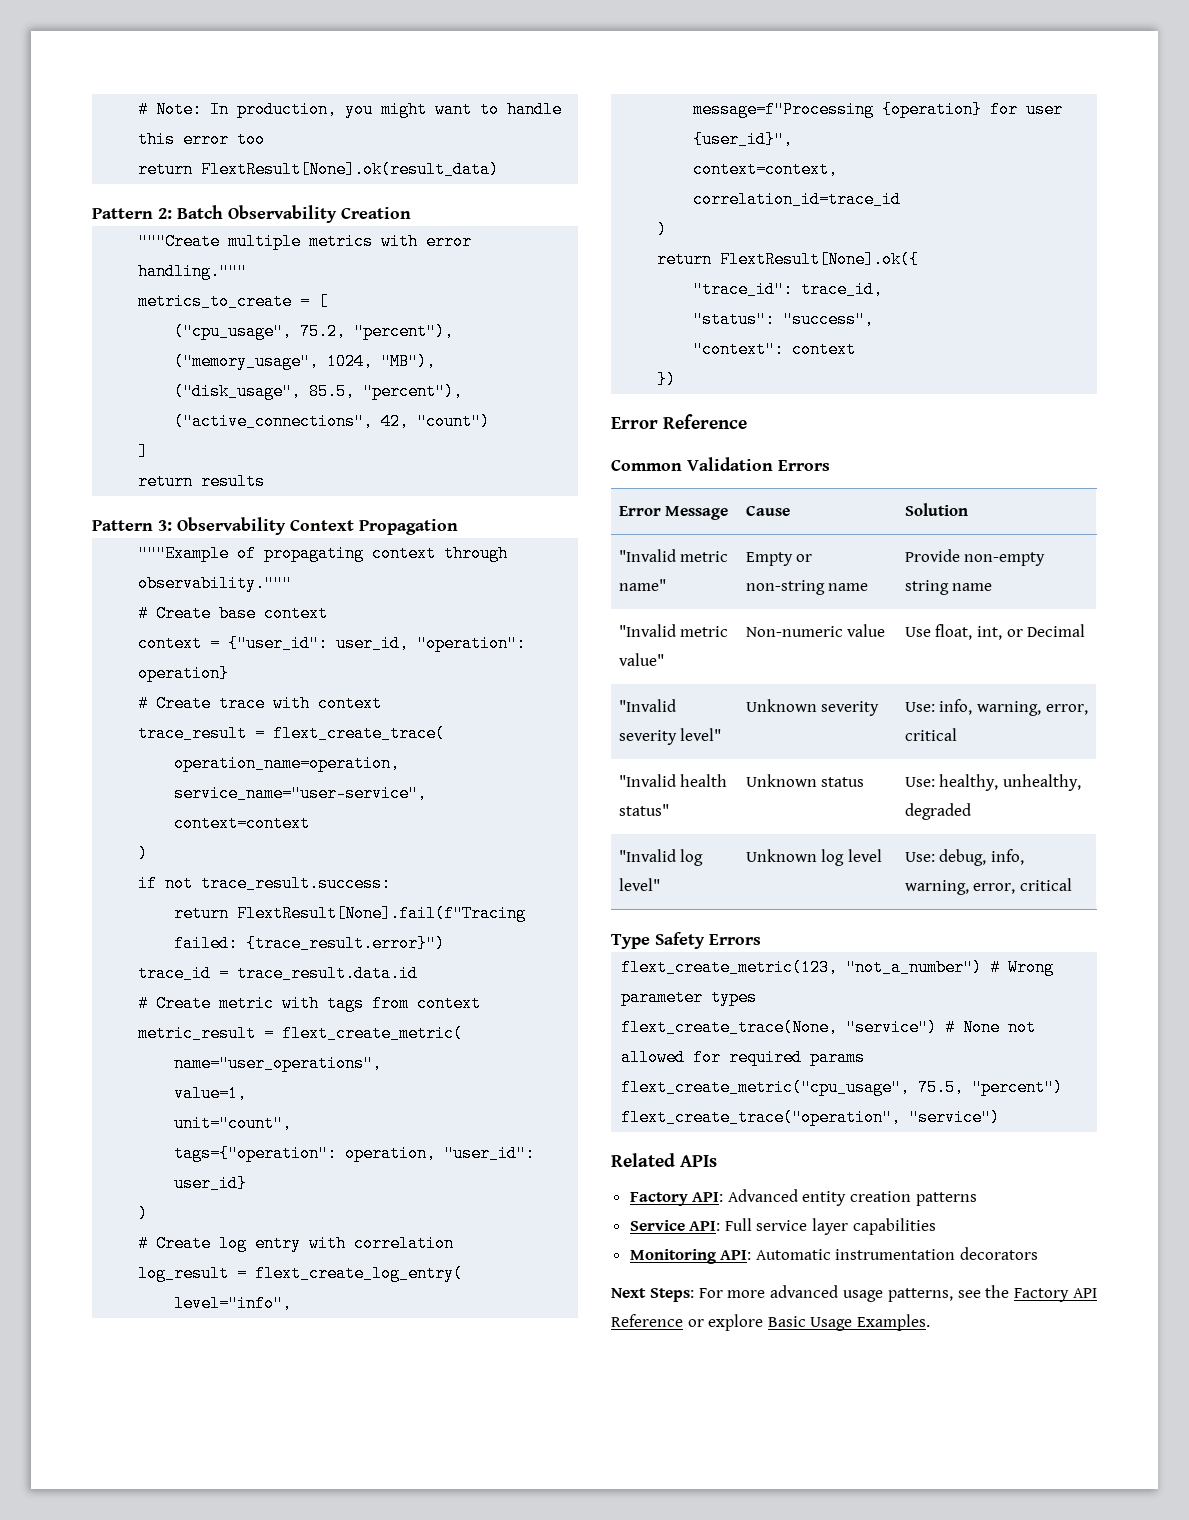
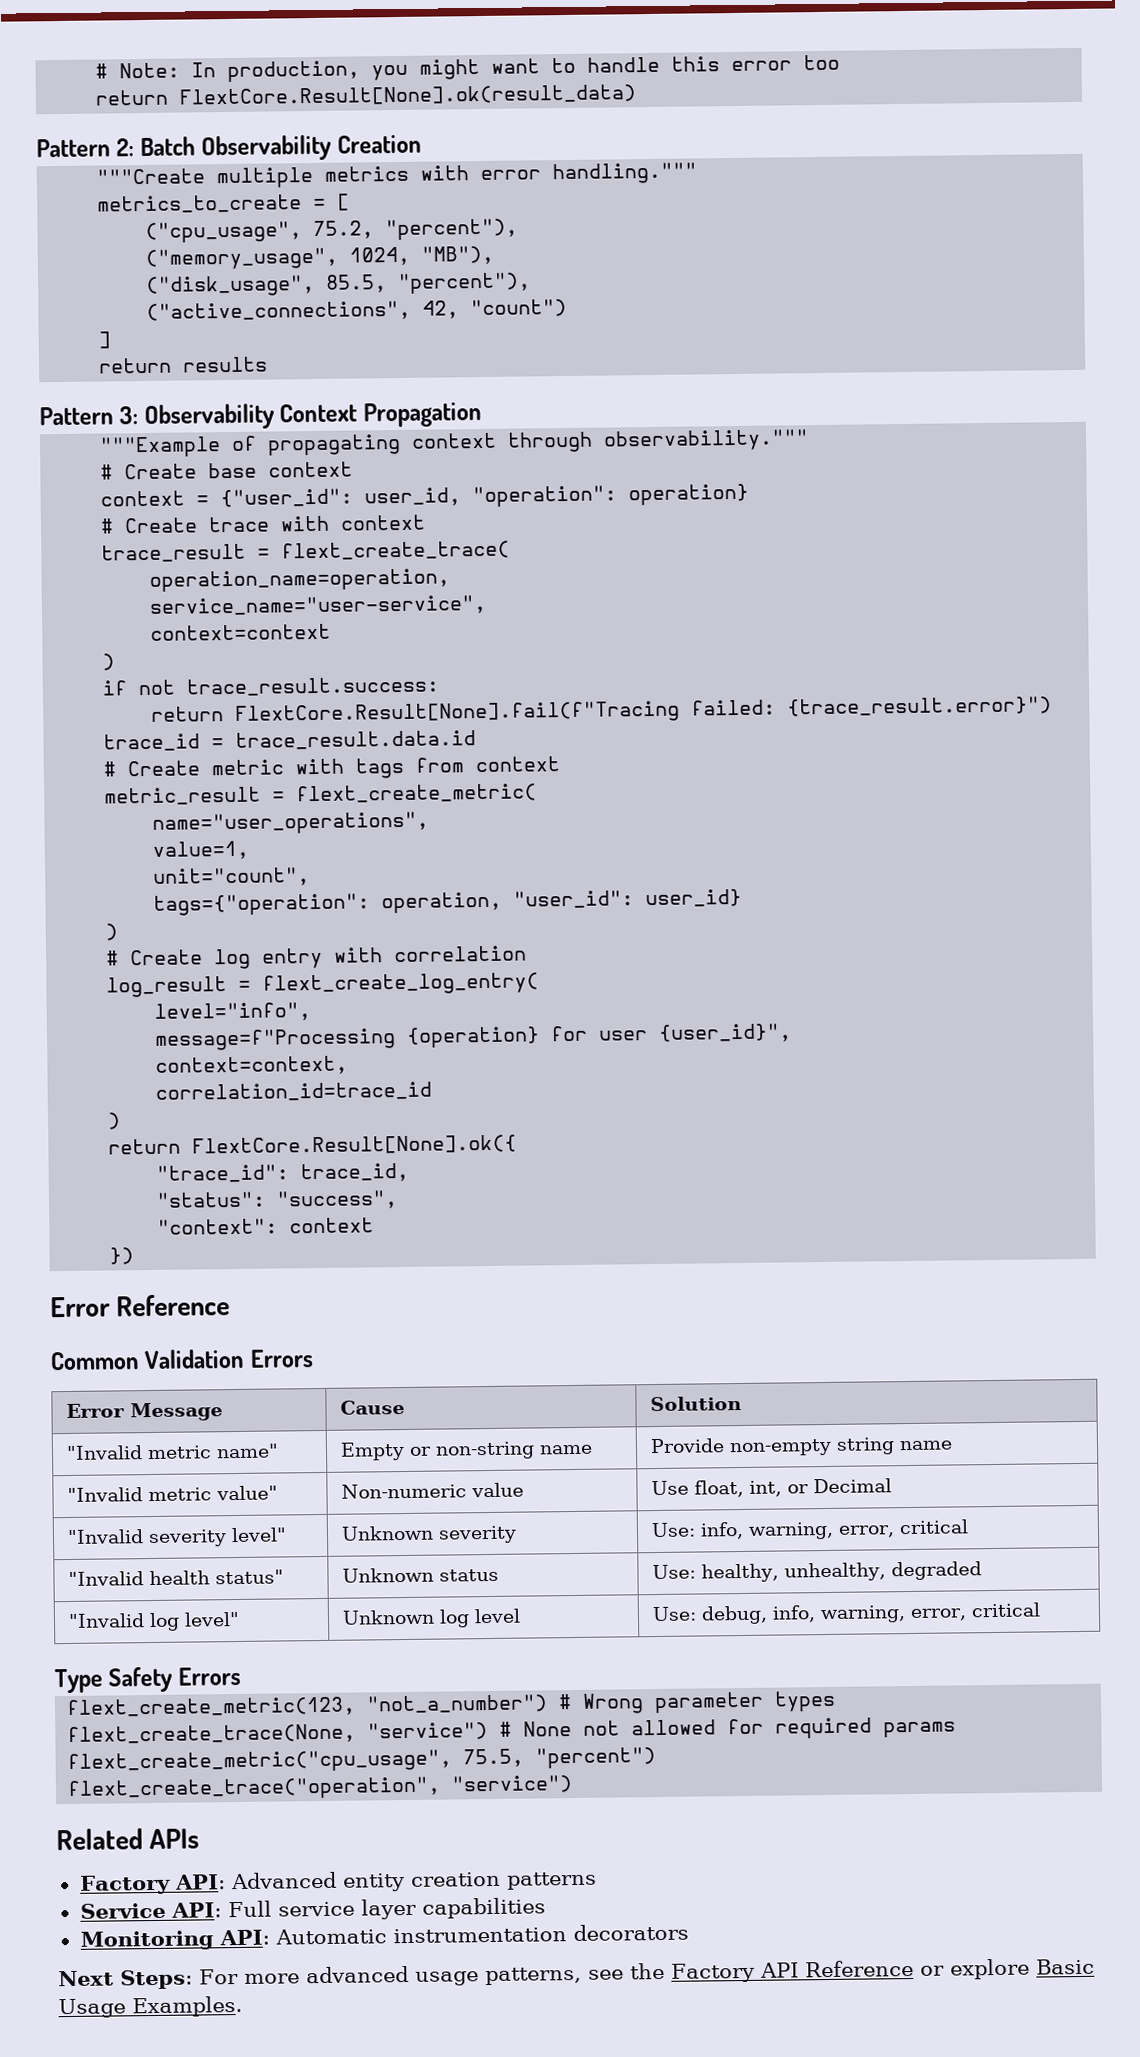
[201,161,500,178] FlextResult[None].ok(result_data) -> [179,84,637,107] FlextCore.Result[None].ok(result_data)
[237,905,527,922] FlextResult[None].fail(f"Tracing -> [235,700,681,726] FlextCore.Result[None].fail(f"Tracing
[720,251,920,268] FlextResult[None].ok({ -> [192,1134,518,1156] FlextCore.Result[None].ok({

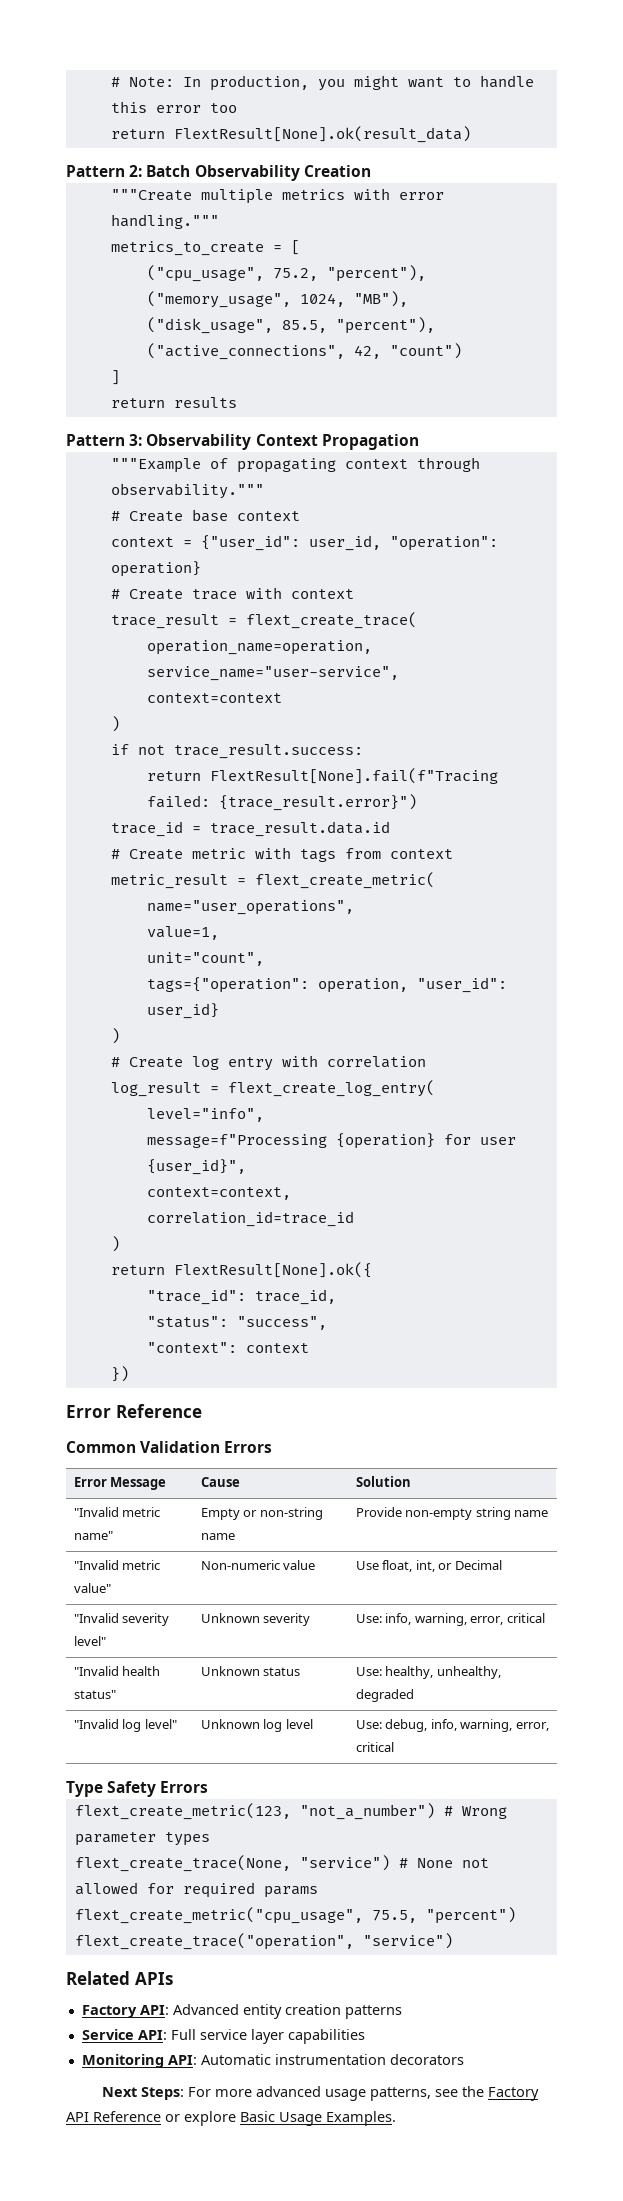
[179,84,637,107] FlextCore.Result[None].ok(result_data) -> [173,126,471,143] FlextResult[None].ok(result_data)
[235,700,681,726] FlextCore.Result[None].fail(f"Tracing -> [209,768,498,784] FlextResult[None].fail(f"Tracing
[192,1134,518,1156] FlextCore.Result[None].ok({ -> [173,1262,372,1278] FlextResult[None].ok({

